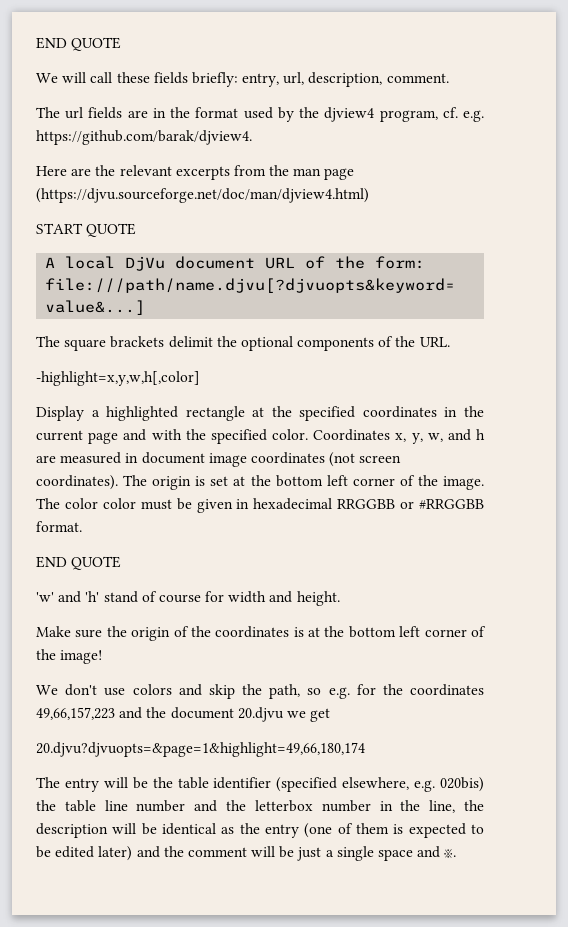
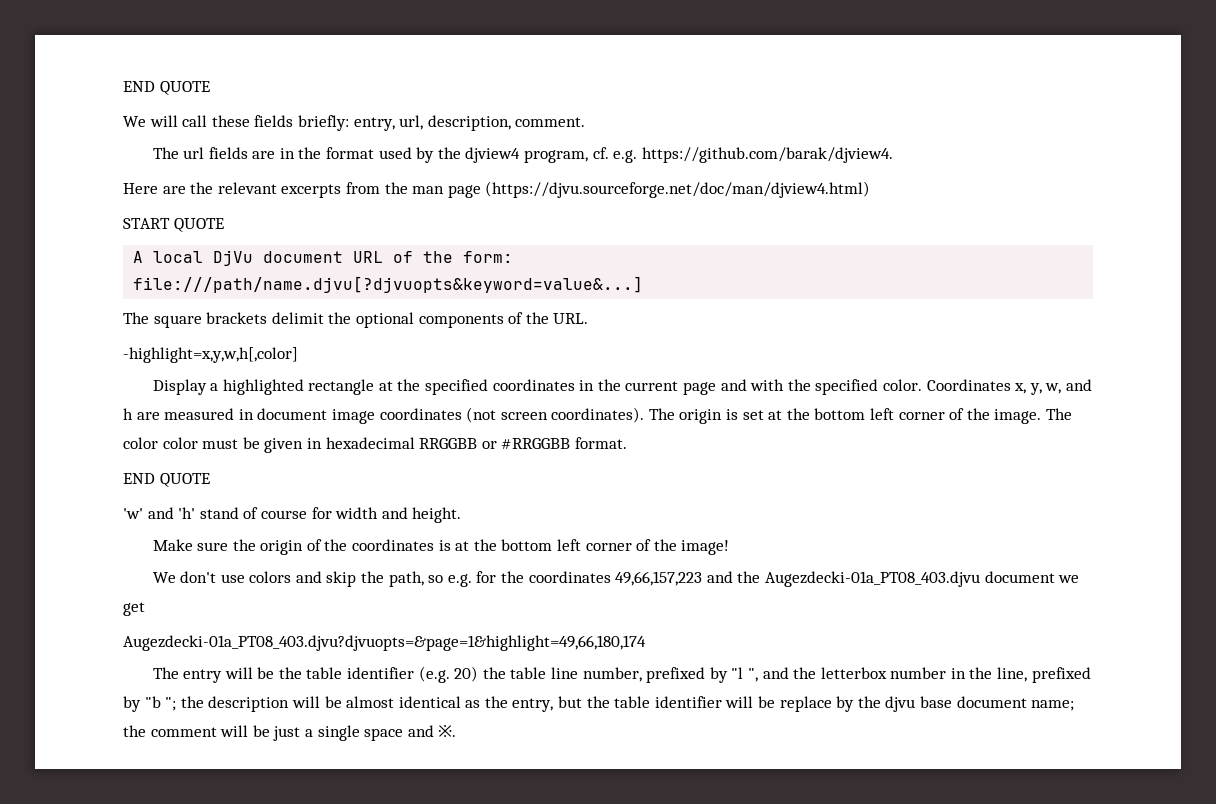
[170,707,284,722] document 20.djvu -> [764,571,1055,587] Augezdecki-01a_PT08_403.djvu document
[36,742,365,757] 20.djvu?djvuopts=&page=1&highlight=49,66,180,174 -> [123,635,646,651] Augezdecki-01a_PT08_403.djvu?djvuopts=&page=1&highlight=49,66,180,174
[276,777,484,792] [36,800,186,812] (specified elsewhere, e.g. 020bis) the table line number -> [418,666,758,683] (e.g. 20) the table line number, prefixed by "l ",
(456, 806) none -> [1031,667,1091,683] [123,696,177,712] prefixed by "b ";
(157, 829) none -> [346,696,395,708] almost
[265,823,484,838] [36,846,160,861] entry (one of them is expected to be edited later) and -> [512,696,1075,712] entry, but the table identifier will be replace by the djvu base document name;

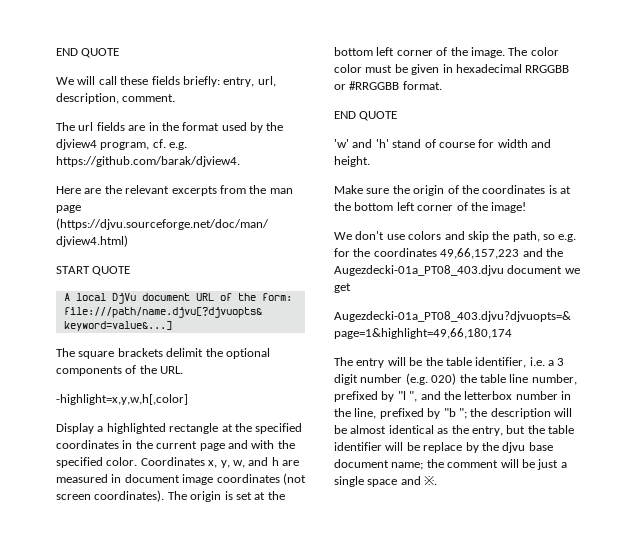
[347,666,479,683] identifier (e.g. 20) -> [475,357,565,368] [334,373,457,385] identifier, i.e. a 3 digit number (e.g. 020)

